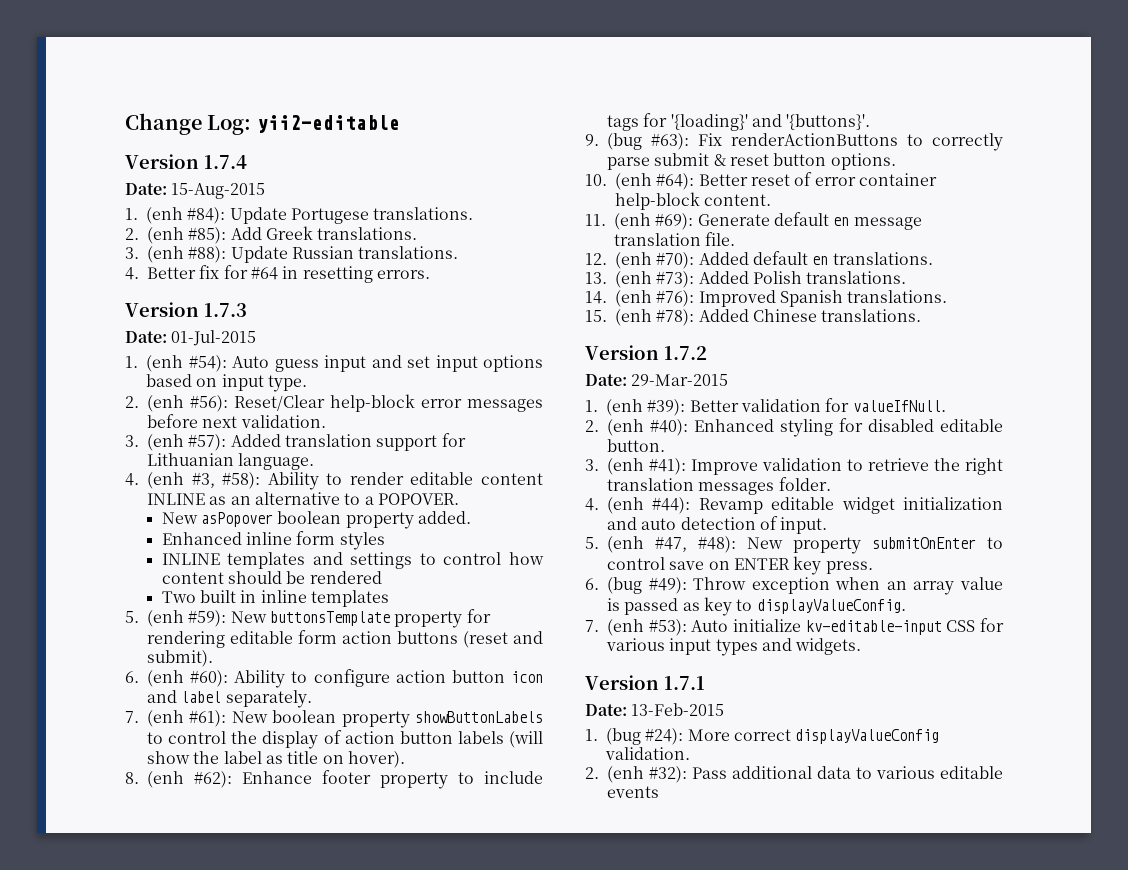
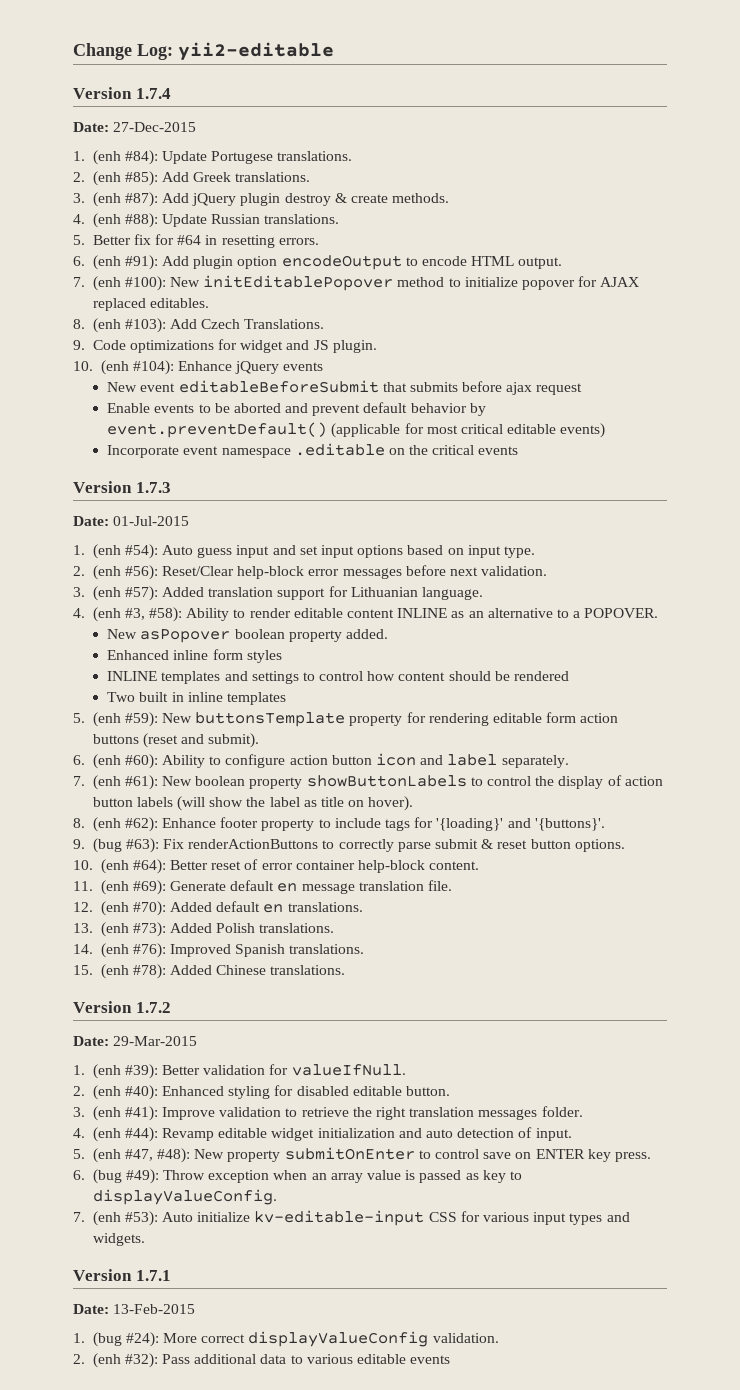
[171,183,266,199] 15-Aug-2015 -> [113,122,197,132] 27-Dec-2015
(184, 254) none -> [124,192,450,207] [73,213,121,228] #87): Add jQuery plugin destroy & create methods. // 4. (enh
[125,267,139,280] 4. -> [73,235,85,245] 5.
(430, 274) none -> [73,255,563,270] [73,275,640,291] [92,298,209,311] [73,318,325,333] [73,339,377,353] [73,360,324,375] [107,380,583,395] [107,402,486,416] [107,422,606,438] [107,443,519,458] // 6. (enh #91): Add plugin option encodeOutput to encode HTML output. // 7. (enh #100): New initEditablePopover method to initialize popover for AJAX replaced editables. // 8. (enh #103): Add Czech Translations. // 9. Code optimizations for widget and JS plugin. // 10. (enh #104): Enhance jQuery events // New event editableBeforeSubmit that submits before ajax request // Enable events to be aborted and prevent default behavior by event.preventDefault() (applicable for most critical editable events) // Incorporate event namespace .editable on the critical events

